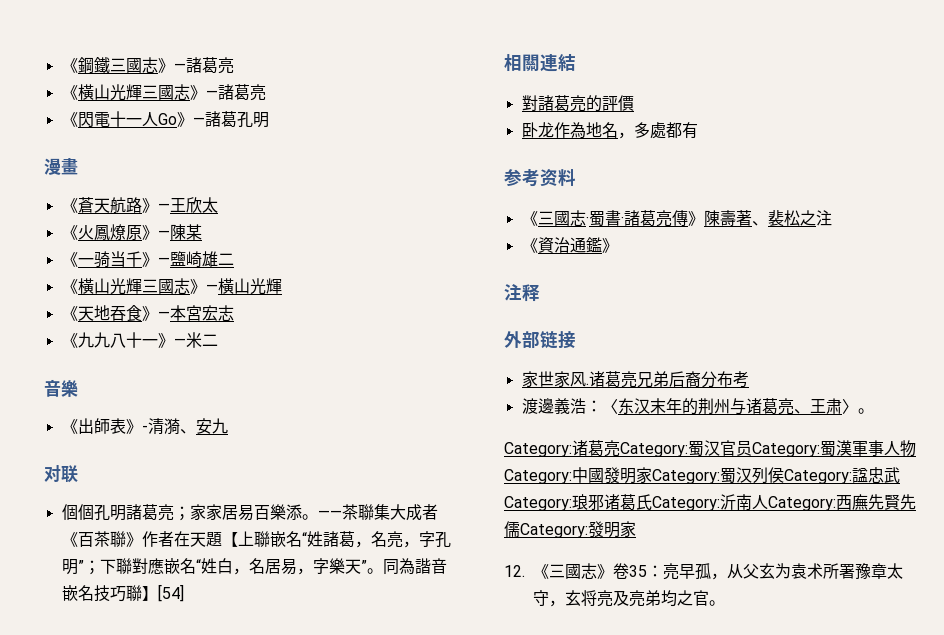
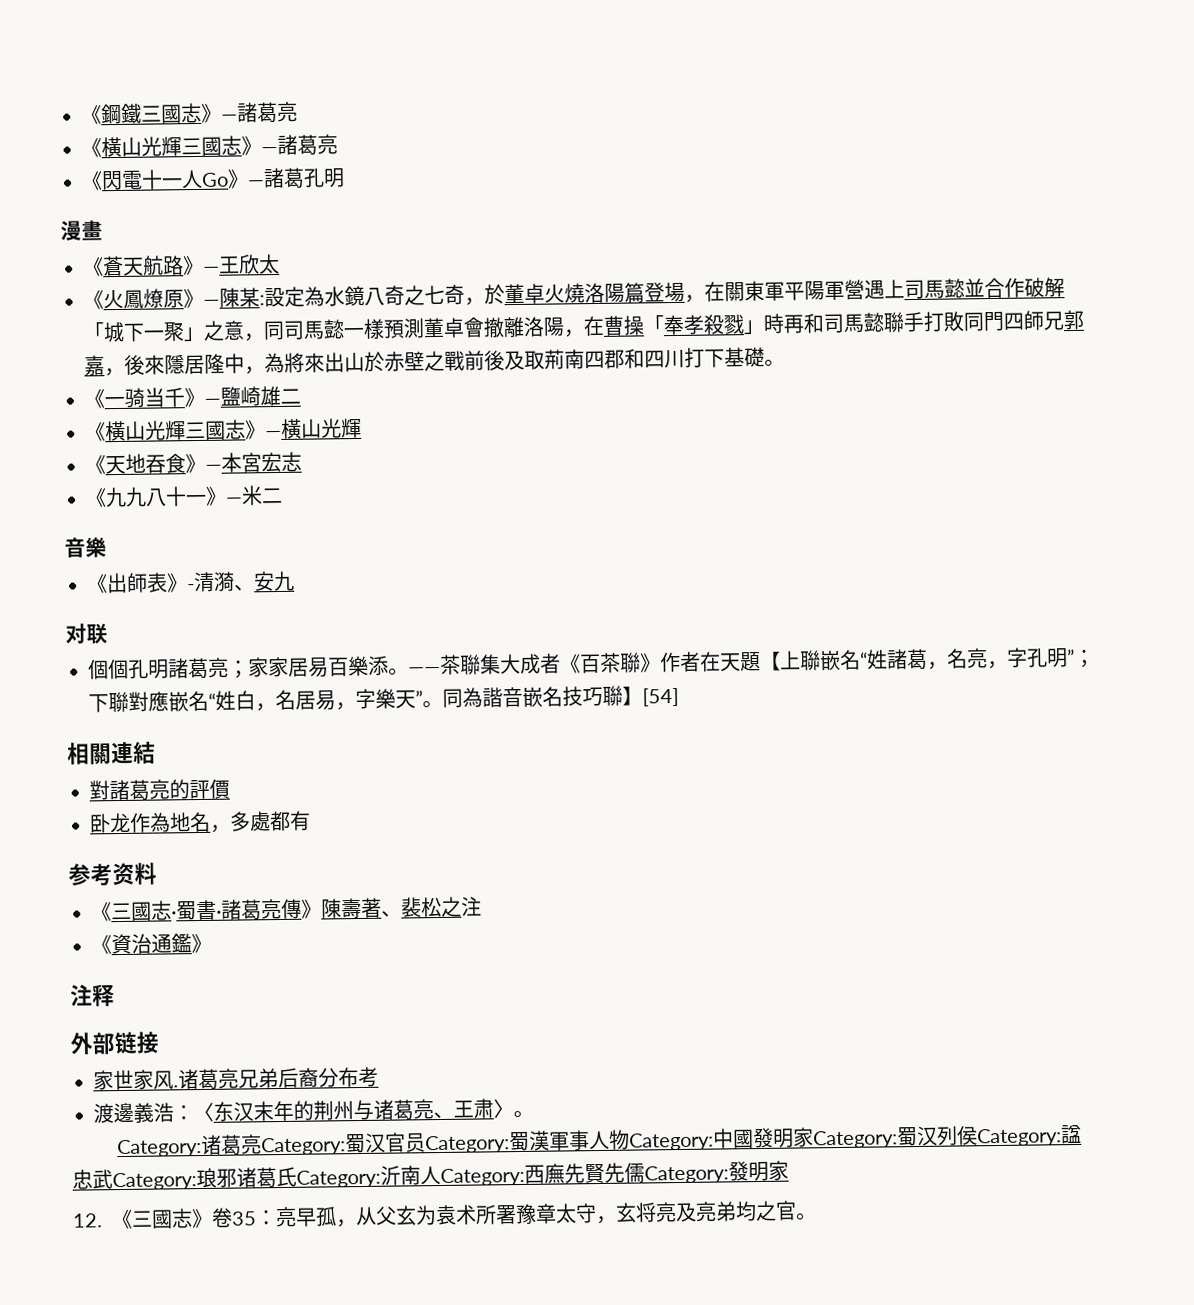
(202, 232) none -> [259,277,1065,308] [83,309,1084,343] [84,346,785,377] :設定為水鏡八奇之七奇，於董卓火燒洛陽篇登場，在關東軍平陽軍營遇上司馬懿並合作破解「城下一聚」之意，同司馬懿一樣預測董卓會撤離洛陽，在曹操「奉孝殺戮」時再和司馬懿聯手打敗同門四師兄郭嘉，後來隱居隆中，為將來出山於赤壁之戰前後及取荊南四郡和四川打下基礎。

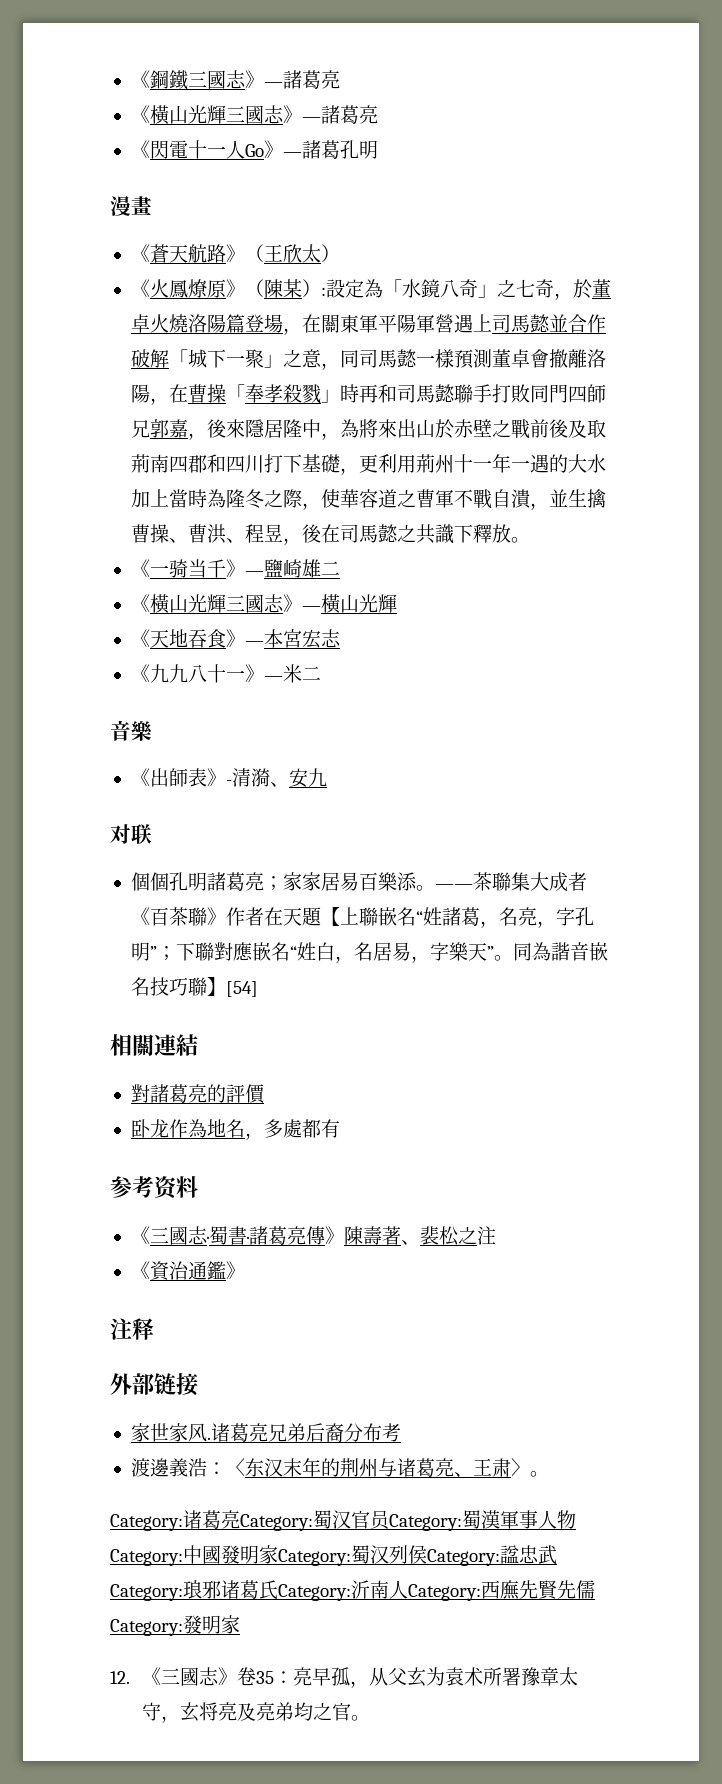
[203,266,220,273] — -> [244,244,264,262] （
(280, 264) none -> [320,244,340,262] ）
[203,287,260,308] —陳某 -> [244,279,321,298] （陳某）
(325, 296) none -> [382,279,402,296] 「
(405, 295) none -> [477,284,497,298] 」
(765, 357) none -> [339,454,606,475] [130,489,606,510] [130,524,511,545] ，更利用荊州十一年一遇的大水加上當時為隆冬之際，使華容道之曹軍不戰自潰，並生擒曹操、曹洪、程昱，後在司馬懿之共識下釋放

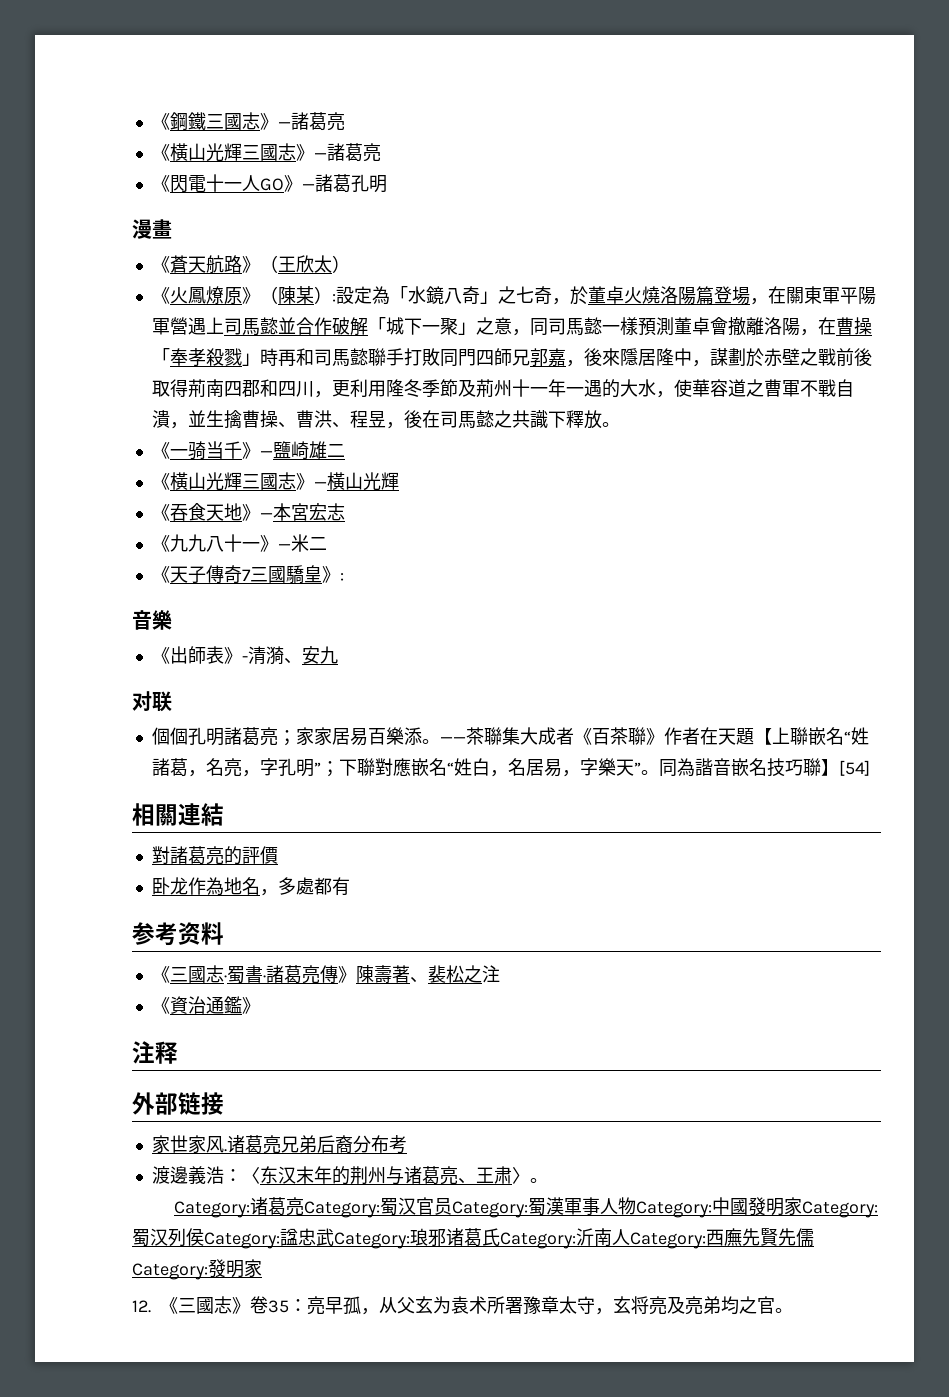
[244,144,264,157] Go -> [259,178,284,191] GO
[339,419,435,438] 為將來出山 -> [709,348,746,366] 謀劃
[567,419,606,438] 及取 -> [151,379,188,397] 取得
[263,454,416,475] 打下基礎，更利用 -> [313,379,476,398] ，更利用隆冬季節及
[130,489,302,509] 加上當時為隆冬之際 -> (656, 388) none
[149,629,226,648] 天地吞食 -> [169,503,242,521] 吞食天地
(321, 673) none -> [151,565,344,584] // 《天子傳奇7三國驕皇》:

